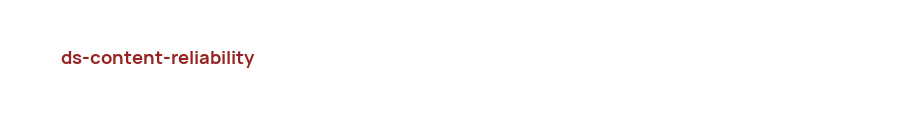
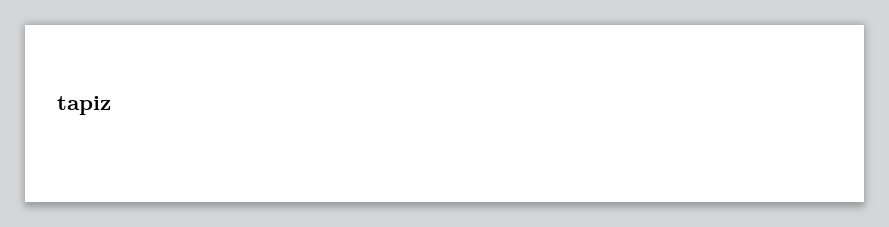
[61,51,255,68] ds-content-reliability -> [57,96,111,115] tapiz

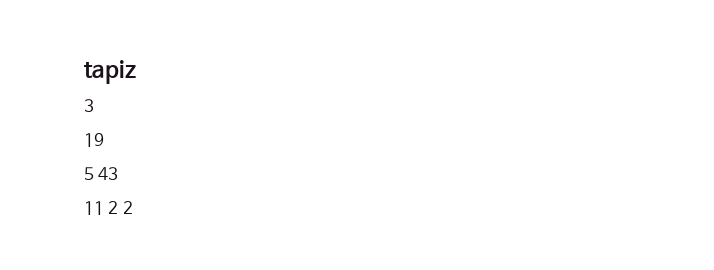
(111, 105) none -> [84,99,94,112] [84,133,104,147] [84,167,119,180] [84,201,133,215] // 3 // 19 // 5 43 // 11 2 2

